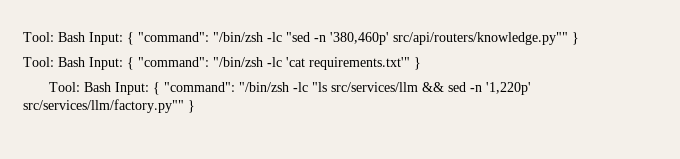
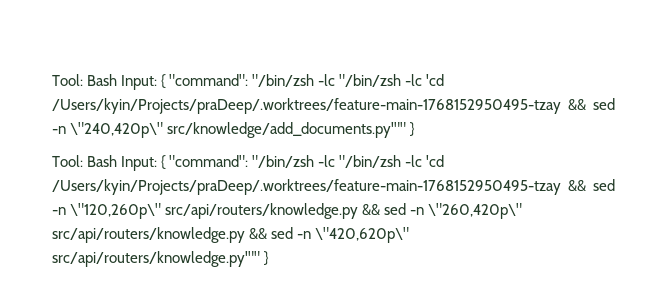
[23,32,579,45] [23,57,421,70] [49,82,532,95] [23,99,184,113] Tool: Bash Input: { "command": "/bin/zsh -lc "sed -n '380,460p' src/api/routers/knowledge.py"" } // Tool: Bash Input: { "command": "/bin/zsh -lc 'cat requirements.txt'" } // Tool: Bash Input: { "command": "/bin/zsh -lc "ls src/services/llm && sed -n '1,220p' src/services/llm/factory.py"" -> [52,74,445,90] [52,98,615,114] [52,122,416,138] [52,155,445,171] [52,179,615,195] [52,203,523,219] [52,227,410,243] [52,251,260,267] Tool: Bash Input: { "command": "/bin/zsh -lc "/bin/zsh -lc 'cd /Users/kyin/Projects/praDeep/.worktrees/feature-main-1768152950495-tzay && sed -n \"240,420p\" src/knowledge/add_documents.py'"" } // Tool: Bash Input: { "command": "/bin/zsh -lc "/bin/zsh -lc 'cd /Users/kyin/Projects/praDeep/.worktrees/feature-main-1768152950495-tzay && sed -n \"120,260p\" src/api/routers/knowledge.py && sed -n \"260,420p\" src/api/routers/knowledge.py && sed -n \"420,620p\" src/api/routers/knowledge.py'""

